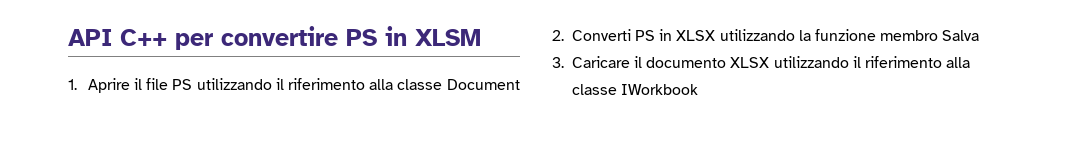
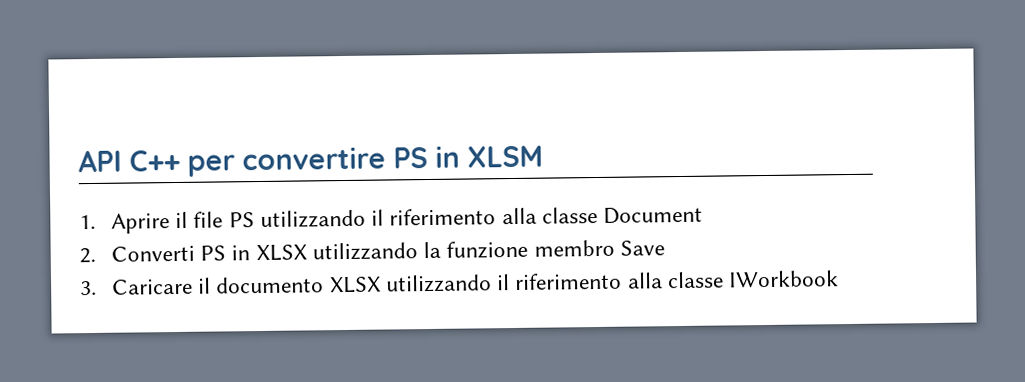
[942,30,980,41] Salva -> [619,240,665,256] Save

